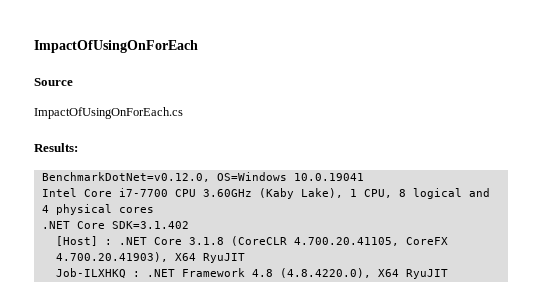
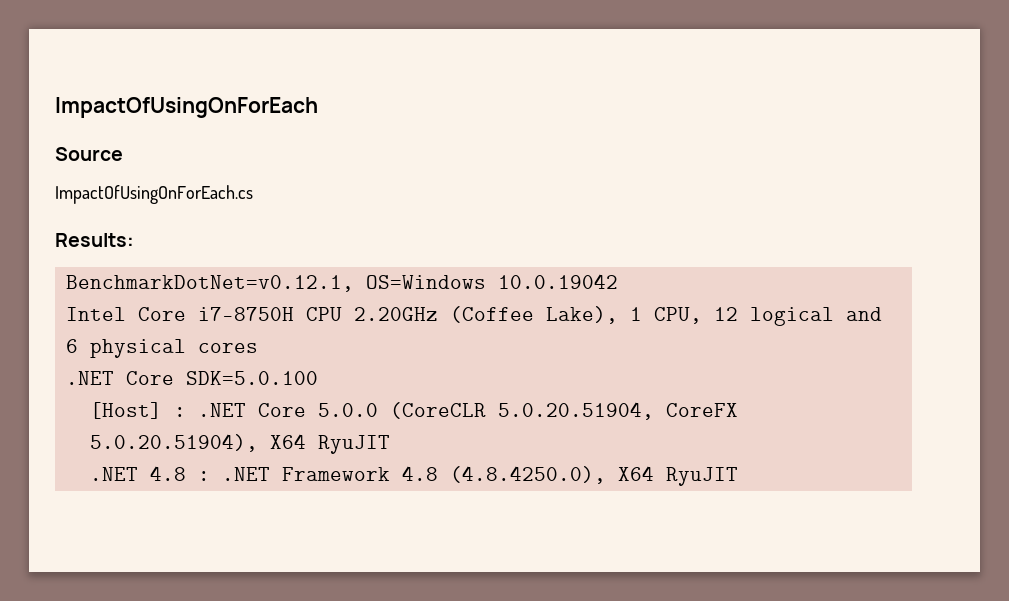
[41,172,364,182] BenchmarkDotNet=v0.12.0, OS=Windows 10.0.19041 -> [65,274,618,292] BenchmarkDotNet=v0.12.1, OS=Windows 10.0.19042
[118,188,294,199] i7-7700 CPU 3.60GHz (Kaby -> [197,306,534,323] i7-8750H CPU 2.20GHz (Coffee
[398,189,406,197] 8 -> [713,307,738,321] 12
[41,205,49,213] 4 -> [65,339,78,353] 6
[111,221,189,229] SDK=3.1.402 -> [185,371,318,385] SDK=5.0.100
[188,236,448,246] [55,252,168,262] 3.1.8 (CoreCLR 4.700.20.41105, CoreFX 4.700.20.41903), -> [317,402,738,420] [89,434,258,452] 5.0.0 (CoreCLR 5.0.20.51904, CoreFX 5.0.20.51904),
[55,268,126,278] Job-ILXHKQ -> [89,466,186,481] .NET 4.8
[279,268,371,278] (4.8.4220.0), -> [449,466,606,484] (4.8.4250.0),

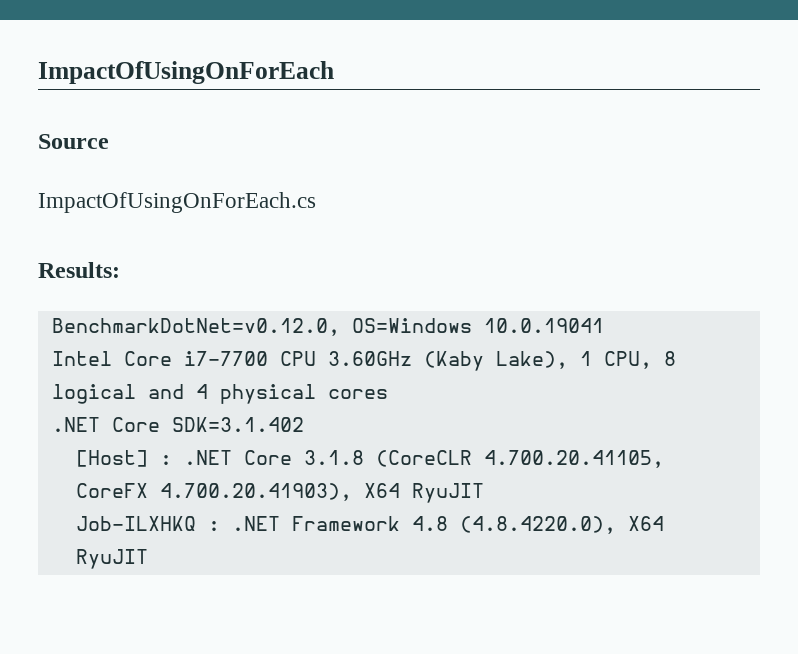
[65,274,618,292] BenchmarkDotNet=v0.12.1, OS=Windows 10.0.19042 -> [51,318,604,336] BenchmarkDotNet=v0.12.0, OS=Windows 10.0.19041
[197,306,534,323] i7-8750H CPU 2.20GHz (Coffee -> [183,351,484,371] i7-7700 CPU 3.60GHz (Kaby
[713,307,738,321] 12 -> [663,351,676,366] 8
[65,339,78,353] 6 -> [195,384,208,399] 4
[185,371,318,385] SDK=5.0.100 -> [171,417,304,432] SDK=3.1.402
[317,402,738,420] [89,434,258,452] 5.0.0 (CoreCLR 5.0.20.51904, CoreFX 5.0.20.51904), -> [303,450,664,468] [75,483,352,501] 3.1.8 (CoreCLR 4.700.20.41105, CoreFX 4.700.20.41903),
[89,466,186,481] .NET 4.8 -> [75,516,196,531] Job-ILXHKQ
[449,466,606,484] (4.8.4250.0), -> [459,516,616,534] (4.8.4220.0),

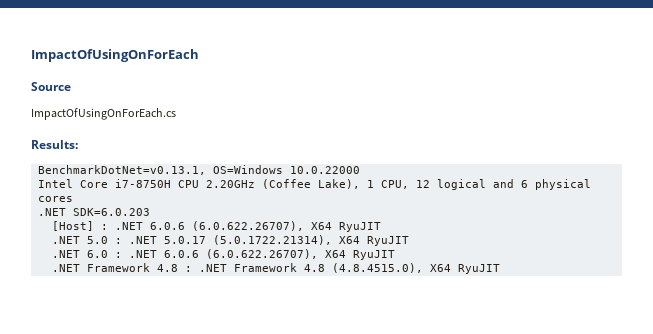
[51,318,604,336] BenchmarkDotNet=v0.12.0, OS=Windows 10.0.19041 -> [38,165,361,175] BenchmarkDotNet=v0.13.1, OS=Windows 10.0.22000
[183,351,484,371] i7-7700 CPU 3.60GHz (Kaby -> [115,179,312,189] i7-8750H CPU 2.20GHz (Coffee
[663,351,676,366] 8 -> [416,180,431,188] 12
[195,384,208,399] 4 -> [521,180,529,188] 6
[111,417,304,432] Core SDK=3.1.402 -> [73,208,151,216] SDK=6.0.203
[243,450,664,468] [75,483,484,503] [75,516,196,531] Core 3.1.8 (CoreCLR 4.700.20.41105, CoreFX 4.700.20.41903), X64 RyuJIT // Job-ILXHKQ -> [150,221,382,232] [52,235,410,246] [52,249,396,260] [52,263,179,272] 6.0.6 (6.0.622.26707), X64 RyuJIT // .NET 5.0 : .NET 5.0.17 (5.0.1722.21314), X64 RyuJIT // .NET 6.0 : .NET 6.0.6 (6.0.622.26707), X64 RyuJIT // .NET Framework 4.8
[459,516,616,534] (4.8.4220.0), -> [332,263,424,273] (4.8.4515.0),

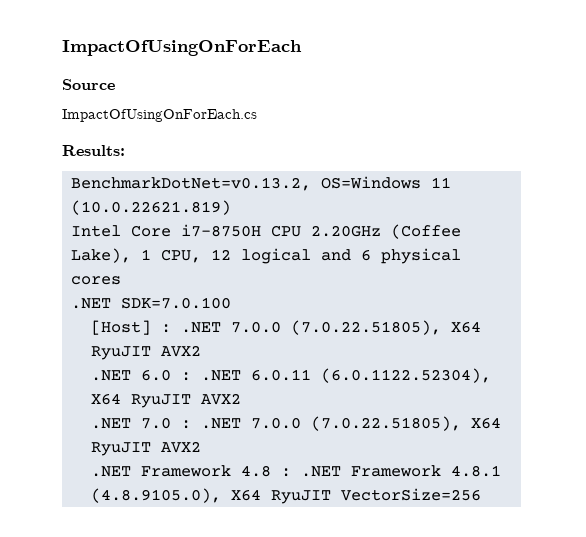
[38,165,361,175] BenchmarkDotNet=v0.13.1, OS=Windows 10.0.22000 -> [70,176,451,191] [70,200,231,215] BenchmarkDotNet=v0.13.2, OS=Windows 11 (10.0.22621.819)
[73,208,151,216] SDK=6.0.203 -> [120,297,231,309] SDK=7.0.100
[150,221,382,232] [52,235,410,246] 6.0.6 (6.0.622.26707), X64 RyuJIT // .NET 5.0 : .NET 5.0.17 (5.0.1722.21314), X64 RyuJIT -> [230,320,481,335] [90,345,201,360] 7.0.0 (7.0.22.51805), X64 RyuJIT AVX2
[164,249,396,260] 6.0.6 (6.0.622.26707), X64 RyuJIT -> [250,368,491,383] [90,393,241,408] [90,416,501,431] [90,441,201,456] 6.0.11 (6.0.1122.52304), X64 RyuJIT AVX2 // .NET 7.0 : .NET 7.0.0 (7.0.22.51805), X64 RyuJIT AVX2
[304,263,501,274] 4.8 (4.8.4515.0), X64 RyuJIT -> [450,465,501,477] [90,488,481,504] 4.8.1 (4.8.9105.0), X64 RyuJIT VectorSize=256

